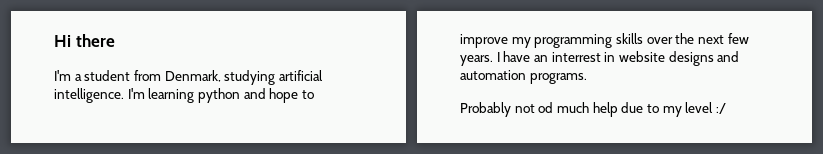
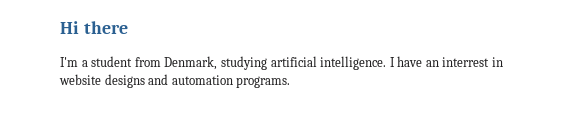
[127,88,314,103] [460,33,749,48] [460,55,493,66] I'm learning python and hope to improve my programming skills over the next few years. -> (387, 63) none
[460,102,726,117] // Probably not od much help due to my level :/ -> (291, 82) none

